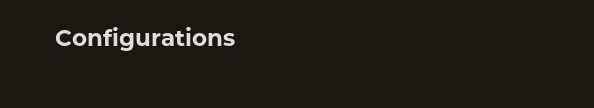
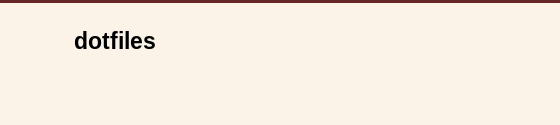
[55,27,235,51] Configurations -> [74,31,156,49] dotfiles

